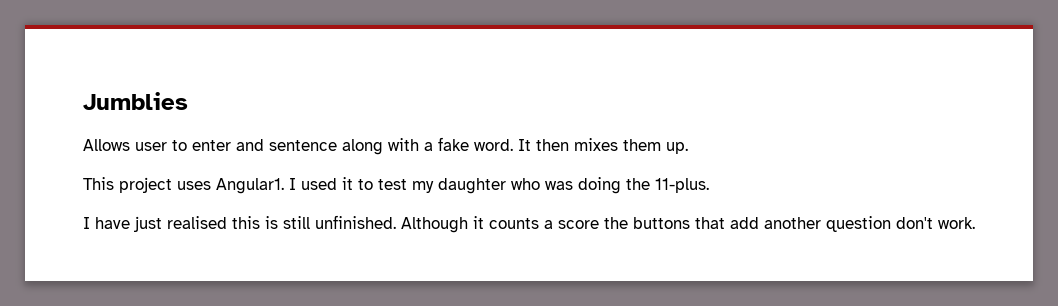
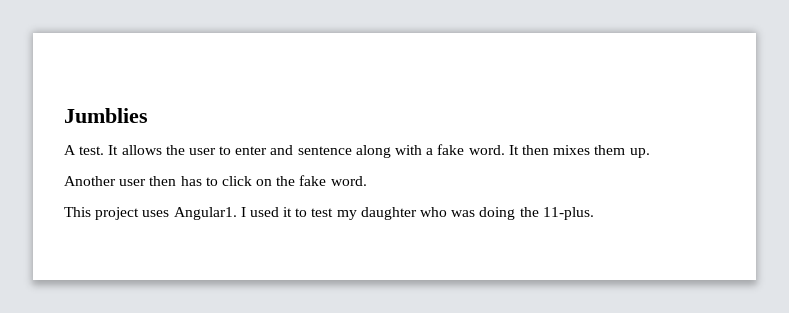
[83,139,130,151] Allows -> [64,145,185,155] A test. It allows the
(688, 148) none -> [64,175,367,186] // Another user then has to click on the fake word.
[83,215,975,233] // I have just realised this is still unfinished. Although it counts a score the buttons that add another question don't work. -> (594, 213) none

